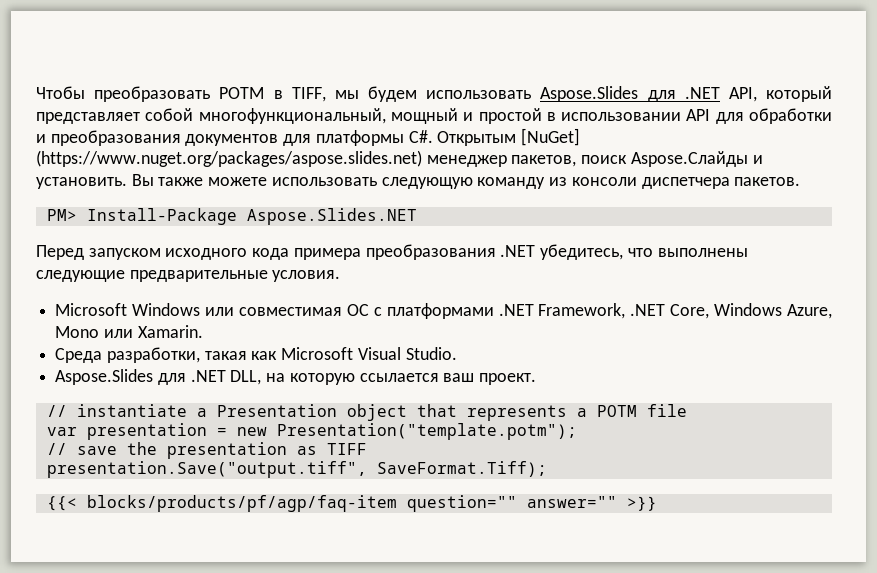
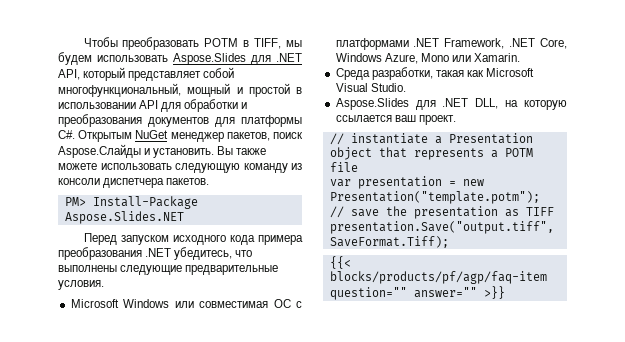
[521,128,581,146] [36,150,422,167] [NuGet] (https://www.nuget.org/packages/aspose.slides.net) -> [135,130,169,139] NuGet

